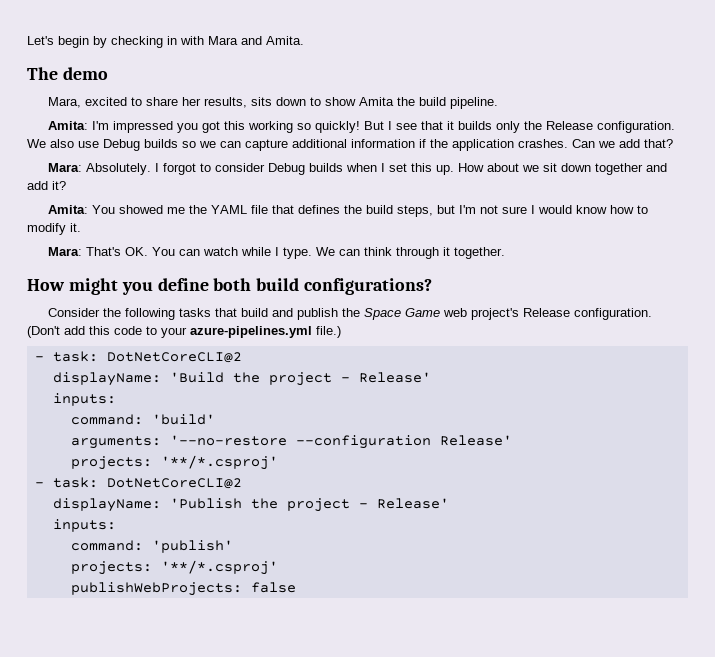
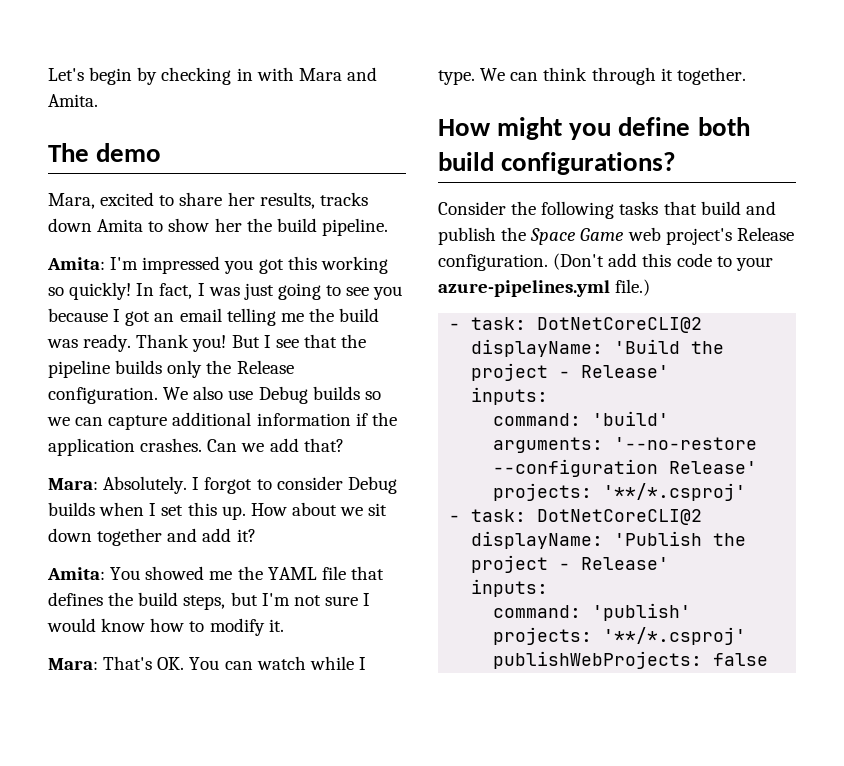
[251,97,307,106] sits down -> [319,192,368,206] [48,218,144,232] tracks down Amita
[359,97,395,106] Amita -> [214,218,242,232] her
(361, 127) none -> [136,283,403,300] [48,308,380,326] [47,334,227,352] In fact, I was just going to see you because I got an email telling me the build was ready. Thank you!
[447,121,455,130] it -> [341,334,367,348] [48,360,110,378] the pipeline

